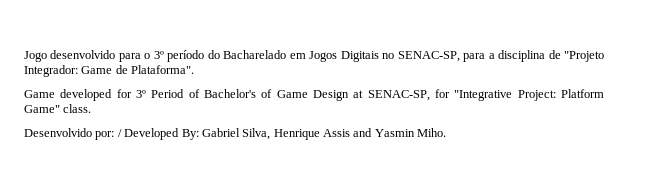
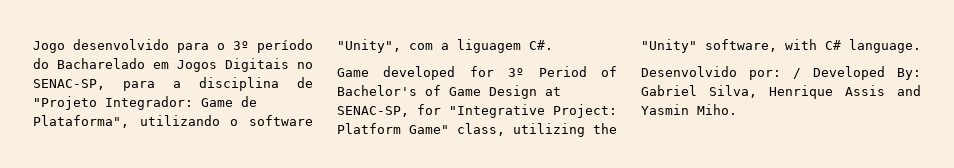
[131,65,195,74] Plataforma". -> [33,115,313,128] [337,39,553,53] Plataforma", utilizando o software "Unity", com a liguagem C#.
[63,104,92,113] class. -> [457,123,617,137] [641,39,921,53] class, utilizing the "Unity" software, with C# language.

